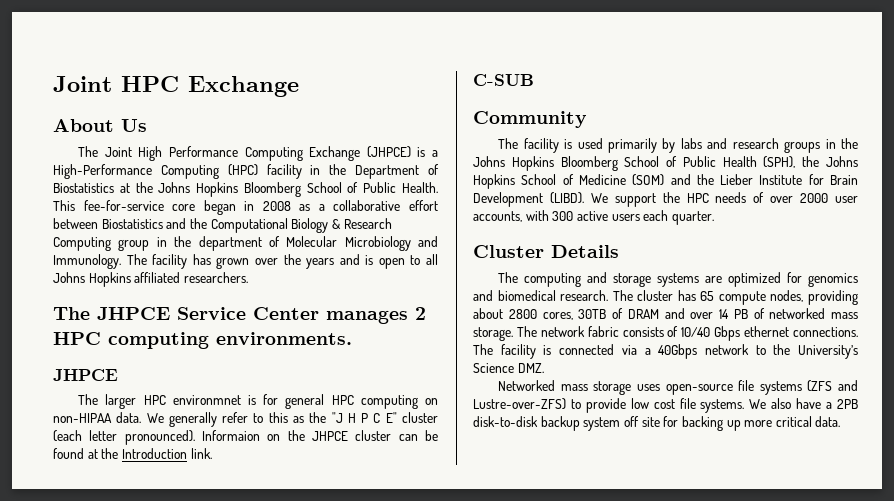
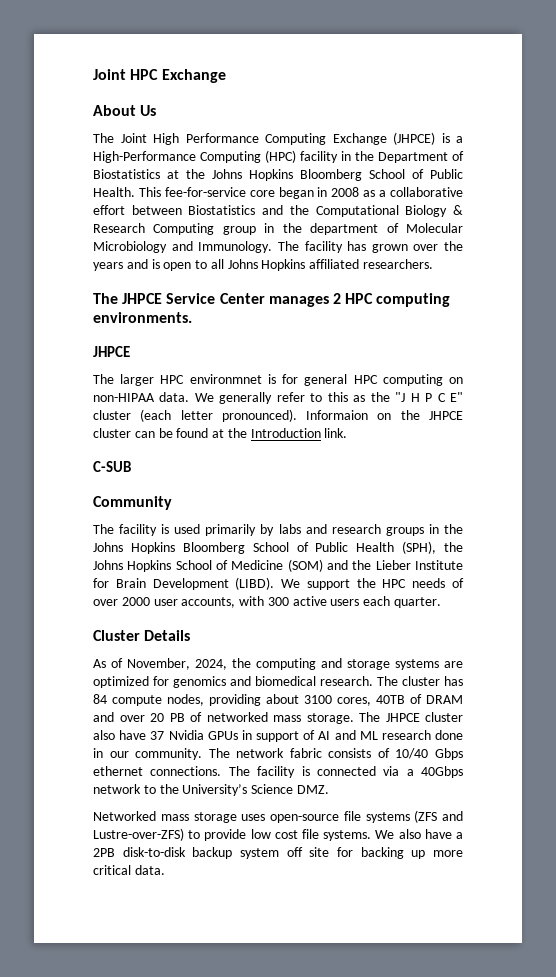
[498,272,519,283] The -> [93,658,251,670] As of November, 2024, the
[700,291,715,301] 65 -> [93,694,107,704] 84
[508,309,607,320] 2800 cores, 30TB -> [304,695,405,706] 3100 cores, 40TB
[719,309,729,319] 14 -> [150,713,164,722] 20
(537, 331) none -> [385,712,463,722] [93,730,464,742] [93,748,230,760] JHPCE cluster also have 37 Nvidia GPUs in support of AI and ML research done in our community. The

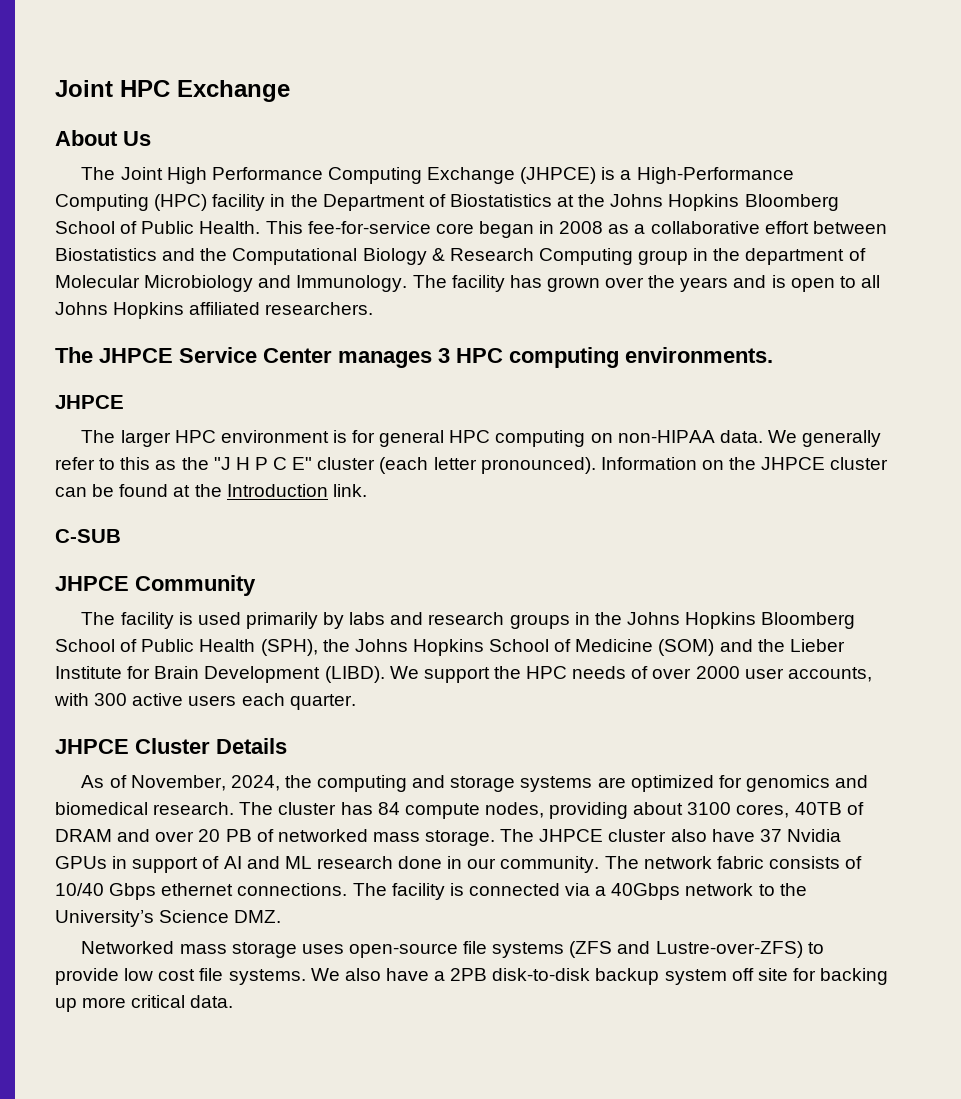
[332,293,341,304] 2 -> [438,348,450,363] 3
[189,374,262,384] environmnet -> [220,430,329,443] environment
[306,410,369,420] Informaion -> [600,457,697,470] Information
(131, 466) none -> [55,576,129,591] JHPCE
(442, 602) none -> [55,739,129,754] JHPCE

